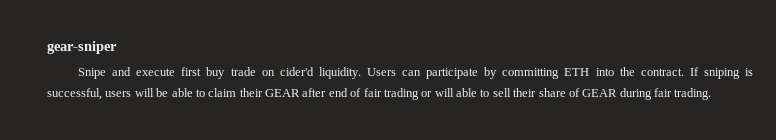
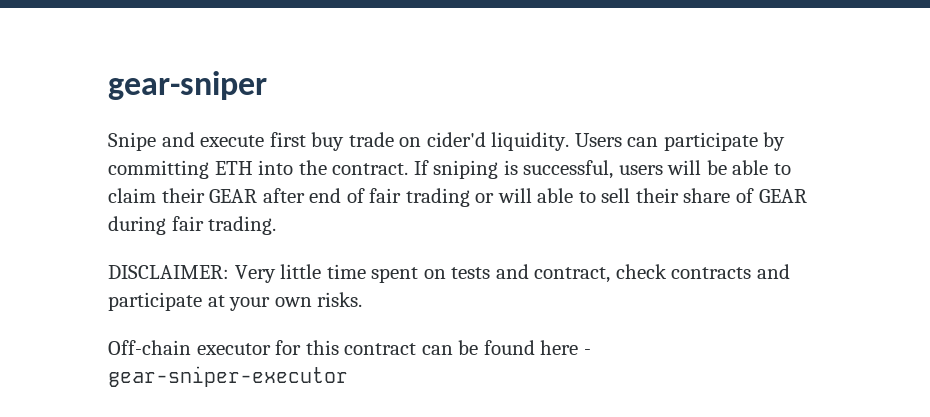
(712, 94) none -> [108,264,790,283] [108,292,363,311] [108,340,591,355] [108,366,348,387] // DISCLAIMER: Very little time spent on tests and contract, check contracts and participate at your own risks. // Off-chain executor for this contract can be found here - gear-sniper-executor

